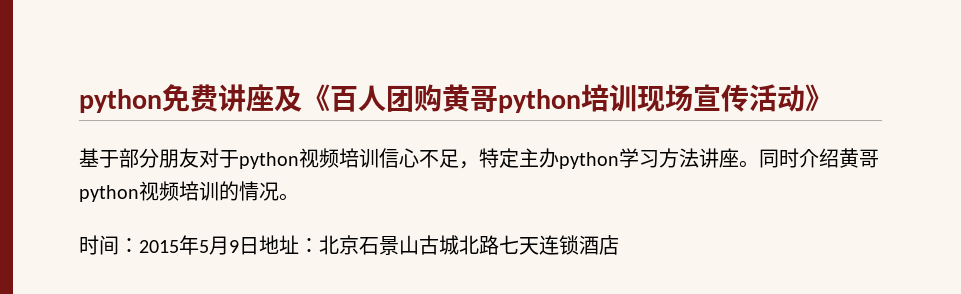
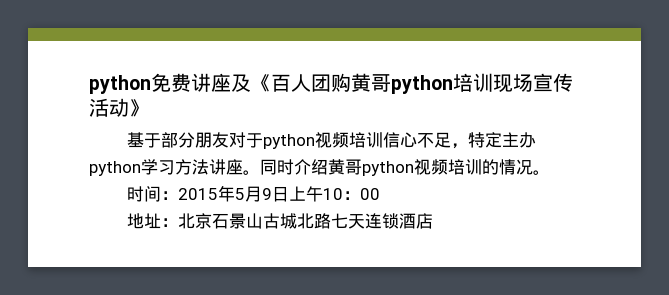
(259, 246) none -> [289,186,381,202] 上午10：00 //

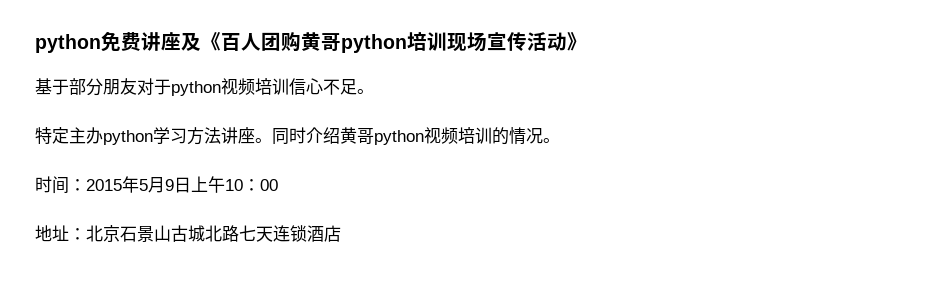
[451,143,469,149] ， -> [357,89,374,94] 。 //

